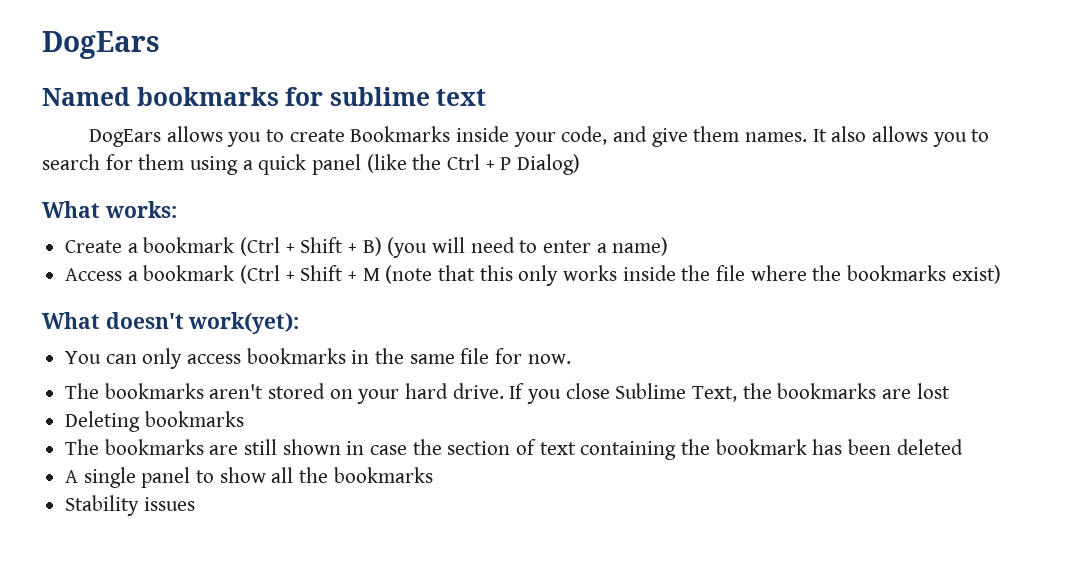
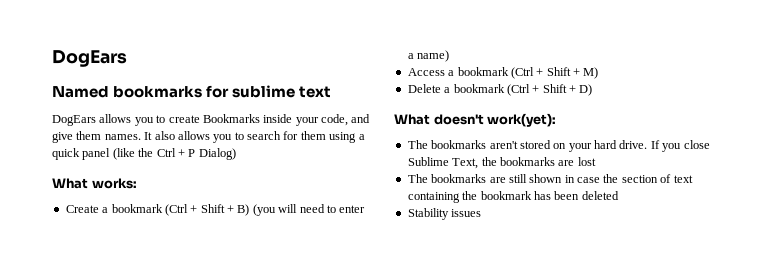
[362,265,1001,286] [42,312,300,334] [65,348,571,369] M (note that this only works inside the file where the bookmarks exist) // What doesn't work(yet): // You can only access bookmarks in the same file for now. -> [583,67,599,79] [407,84,593,96] [394,113,557,127] M) // Delete a bookmark (Ctrl + Shift + D) // What doesn't work(yet):
[65,411,244,432] // Deleting bookmarks -> (596, 161) none
[65,467,433,488] // A single panel to show all the bookmarks -> (619, 195) none

